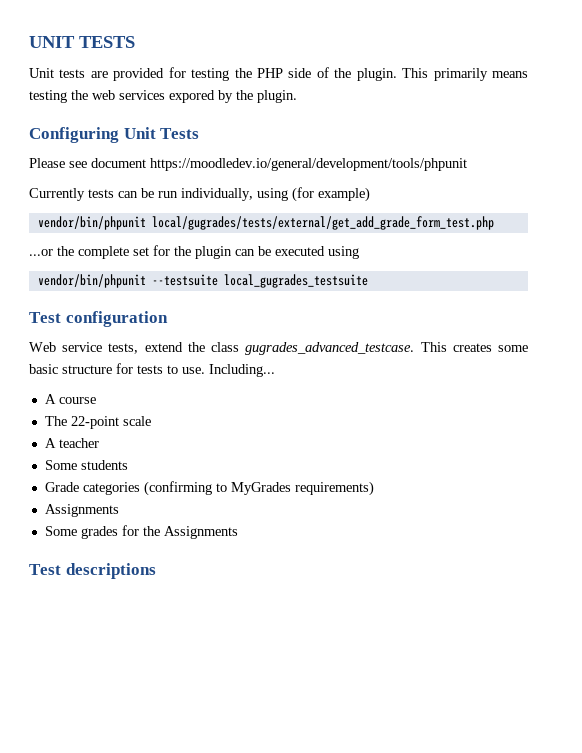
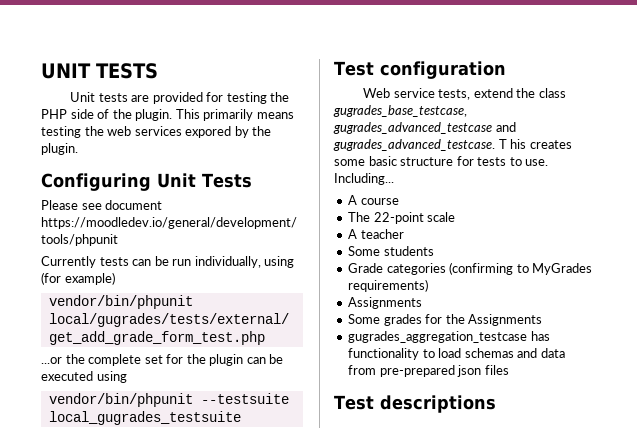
[245,342,447,355] gugrades_advanced_testcase. This -> [333,105,467,117] [333,122,516,134] [333,139,527,151] gugrades_base_testcase, gugrades_advanced_testcase and gugrades_advanced_testcase. T his
(238, 532) none -> [348,331,550,343] [348,348,565,360] [348,365,509,377] // gugrades_aggregation_testcase has functionality to load schemas and data from pre-prepared json files

